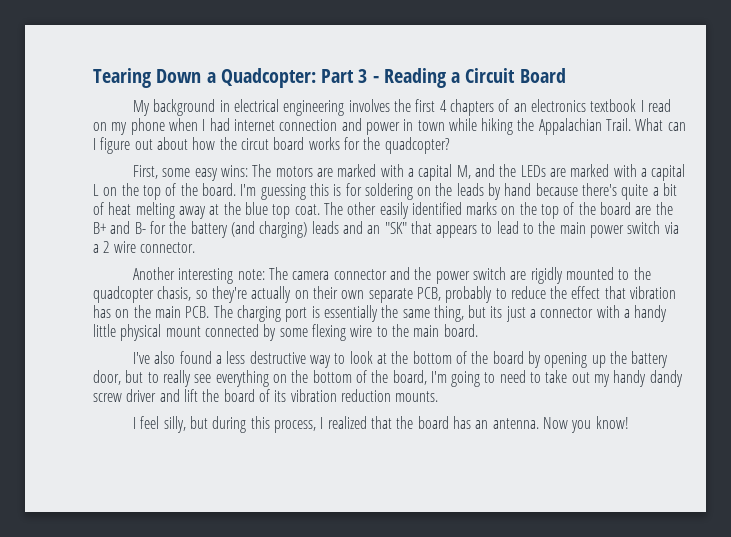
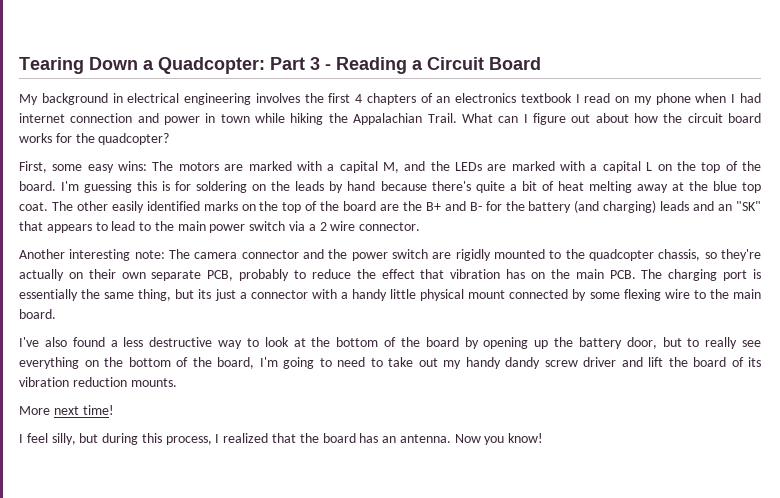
[240,138,269,150] circut -> [687,113,723,123] circuit
[157,286,192,301] chasis, -> [658,249,701,261] chassis,
(439, 396) none -> [19,405,114,415] // More next time!

